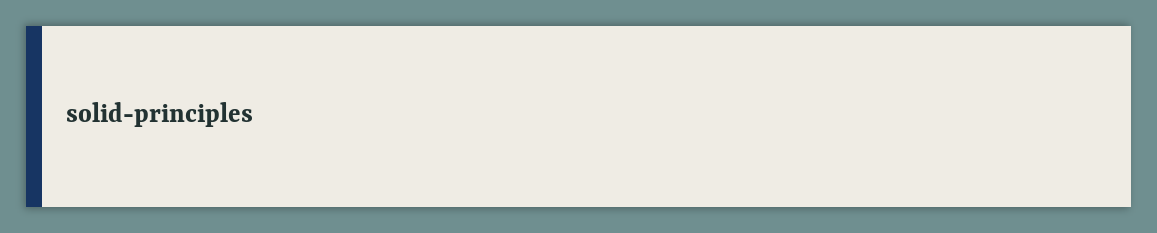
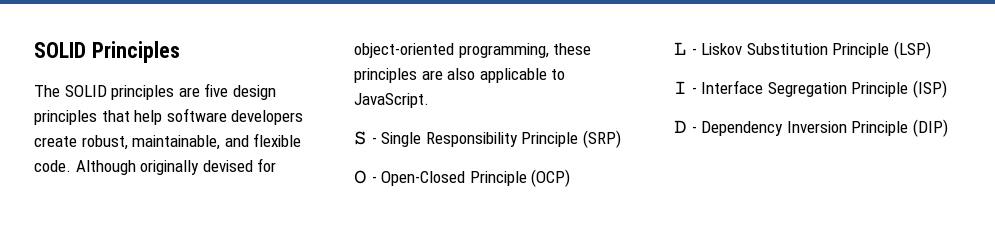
[66,102,253,127] solid-principles -> [34,41,180,63] [34,83,276,100] [34,108,304,125] [34,133,302,150] [34,158,277,175] [354,43,592,58] [354,68,566,83] [354,93,429,108] [354,130,621,148] [354,169,571,187] [674,41,931,59] [674,80,947,98] [674,119,948,137] SOLID Principles // The SOLID principles are five design principles that help software developers create robust, maintainable, and flexible code. Although originally devised for object-oriented programming, these principles are also applicable to JavaScript. // S - Single Responsibility Principle (SRP) // O - Open-Closed Principle (OCP) // L - Liskov Substitution Principle (LSP) // I - Interface Segregation Principle (ISP) // D - Dependency Inversion Principle (DIP)

